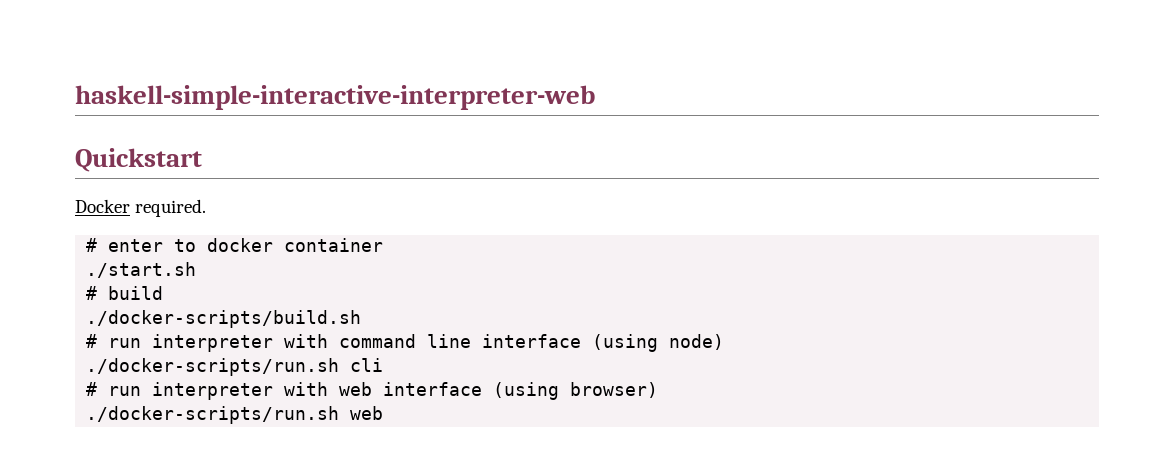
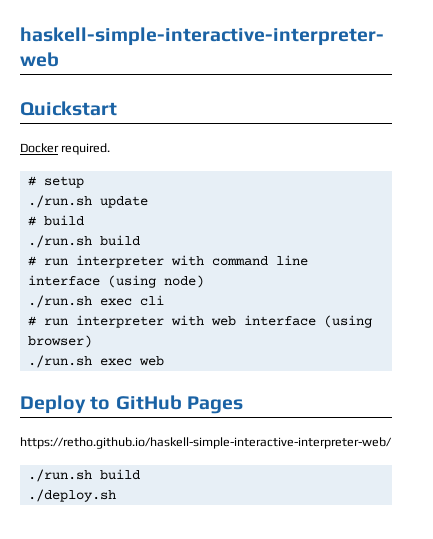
[108,238,384,252] [86,262,197,278] enter to docker container // ./start.sh -> [43,176,84,188] [27,195,148,208] setup // ./run.sh update
[86,310,362,328] ./docker-scripts/build.sh -> [27,235,140,248] ./run.sh build
[86,358,340,376] ./docker-scripts/run.sh -> [27,295,132,308] ./run.sh exec
[86,406,384,424] ./docker-scripts/run.sh web -> [27,355,164,368] [20,395,243,414] [20,437,392,449] [27,469,140,482] [27,489,116,502] ./run.sh exec web // Deploy to GitHub Pages // https://retho.github.io/haskell-simple-interactive-interpreter-web/ // ./run.sh build // ./deploy.sh

